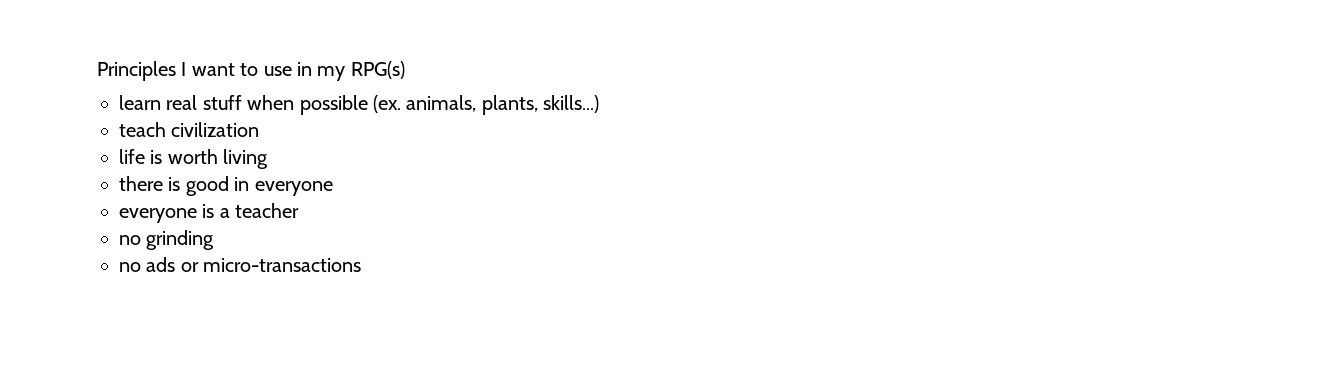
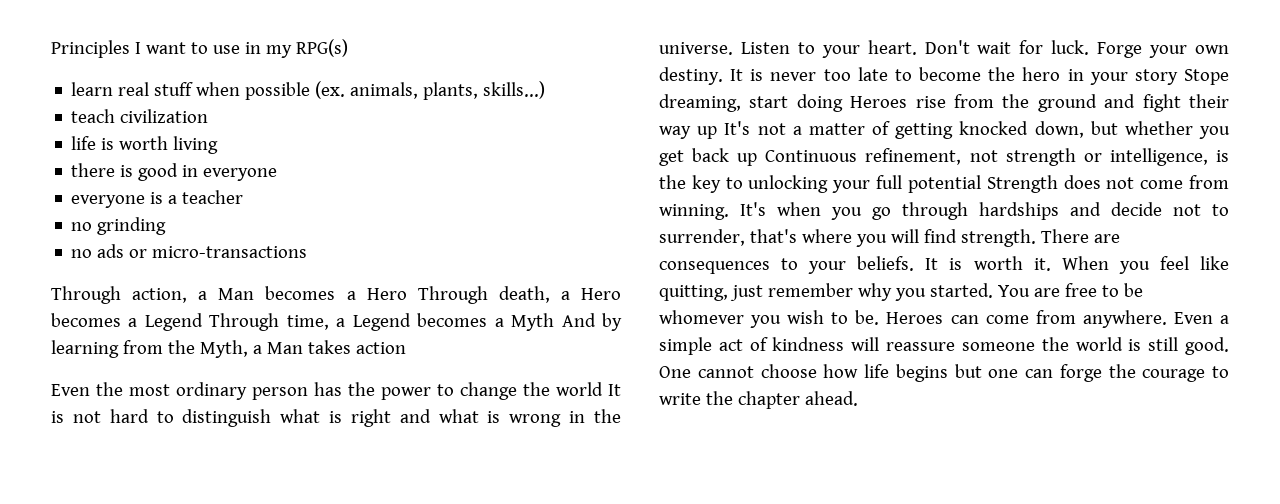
(362, 265) none -> [51,286,622,304] [51,313,622,331] [51,340,406,358] [51,382,621,400] [51,409,622,427] [659,40,1229,58] [659,67,1229,85] [659,94,1229,112] [659,121,1230,139] [659,148,1229,166] [659,175,1229,193] [659,202,1229,220] [659,229,1120,247] [659,256,1229,274] [659,283,1143,301] [659,310,1230,328] [659,337,1229,355] [659,364,1229,382] [659,391,858,409] // Through action, a Man becomes a Hero Through death, a Hero becomes a Legend Through time, a Legend becomes a Myth And by learning from the Myth, a Man takes action // Even the most ordinary person has the power to change the world It is not hard to distinguish what is right and what is wrong in the universe. Listen to your heart. Don't wait for luck. Forge your own destiny. It is never too late to become the hero in your story Stope dreaming, start doing Heroes rise from the ground and fight their way up It's not a matter of getting knocked down, but whether you get back up Continuous refinement, not strength or intelligence, is the key to unlocking your full potential Strength does not come from winning. It's when you go through hardships and decide not to surrender, that's where you will find strength. There are consequences to your beliefs. It is worth it. When you feel like quitting, just remember why you started. You are free to be whomever you wish to be. Heroes can come from anywhere. Even a simple act of kindness will reassure someone the world is still good. One cannot choose how life begins but one can forge the courage to write the chapter ahead.

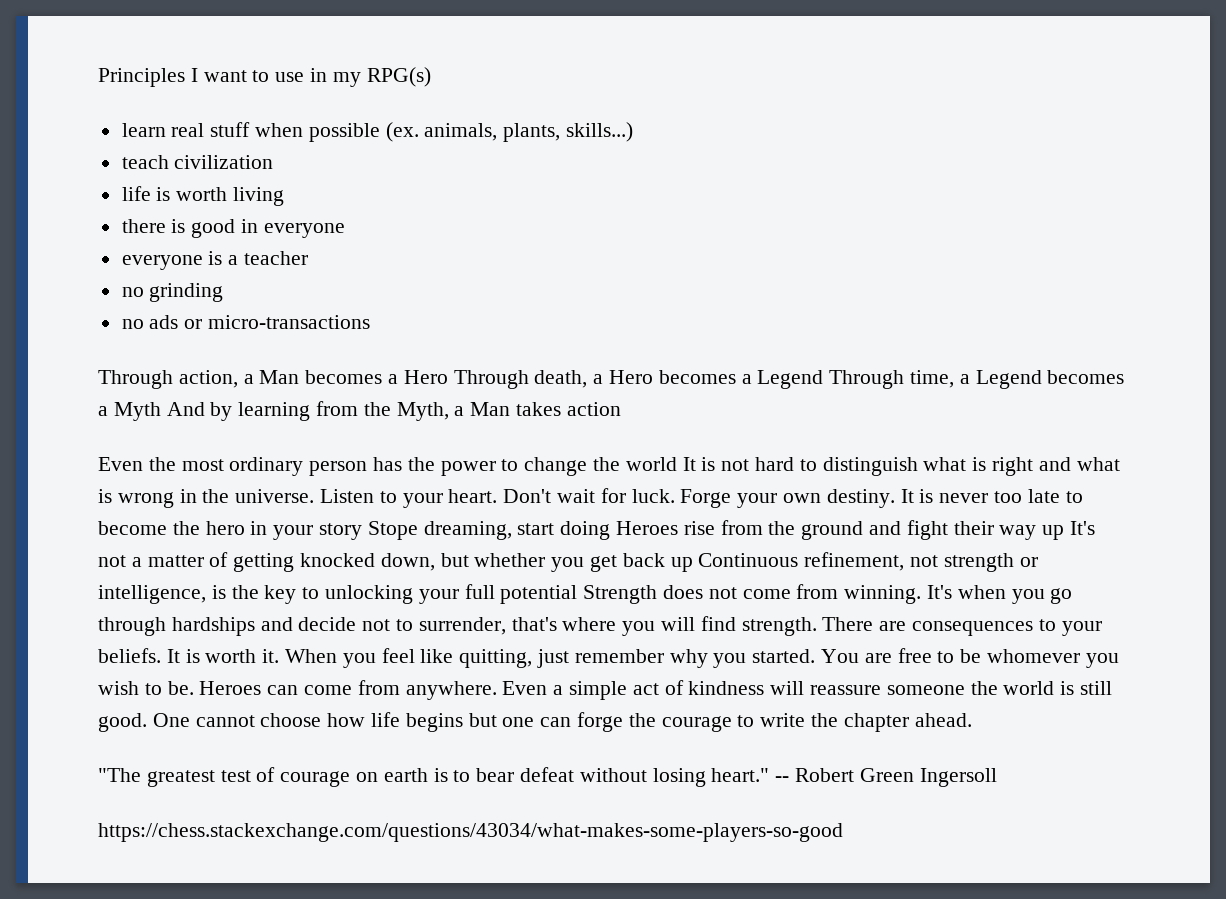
(858, 398) none -> [98,767,997,787] [98,823,843,842] // "The greatest test of courage on earth is to bear defeat without losing heart." -- Robert Green Ingersoll // https://chess.stackexchange.com/questions/43034/what-makes-some-players-so-good

